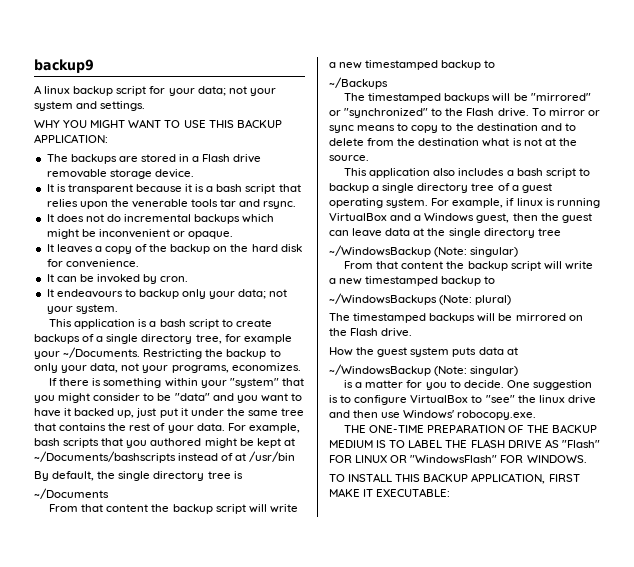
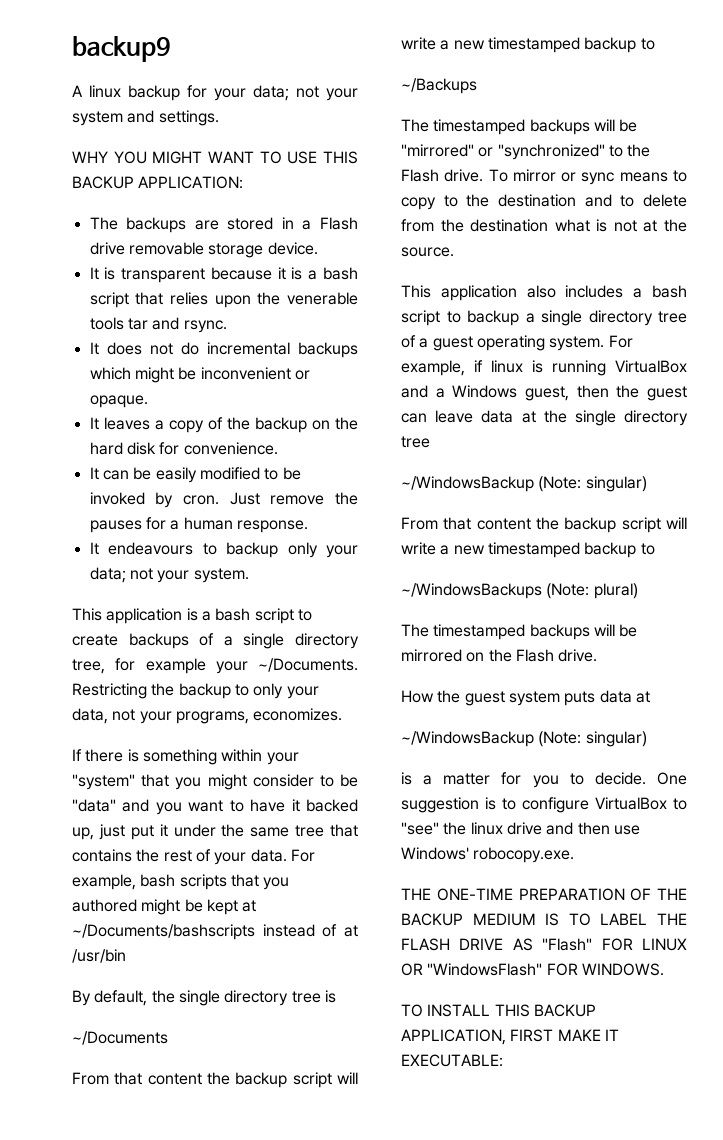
[116,86,147,96] script -> (180, 93) none
(94, 278) none -> [155,467,301,483] easily modified to be
(189, 279) none -> [229,492,358,505] [89,517,308,533] Just remove the pauses for a human response.

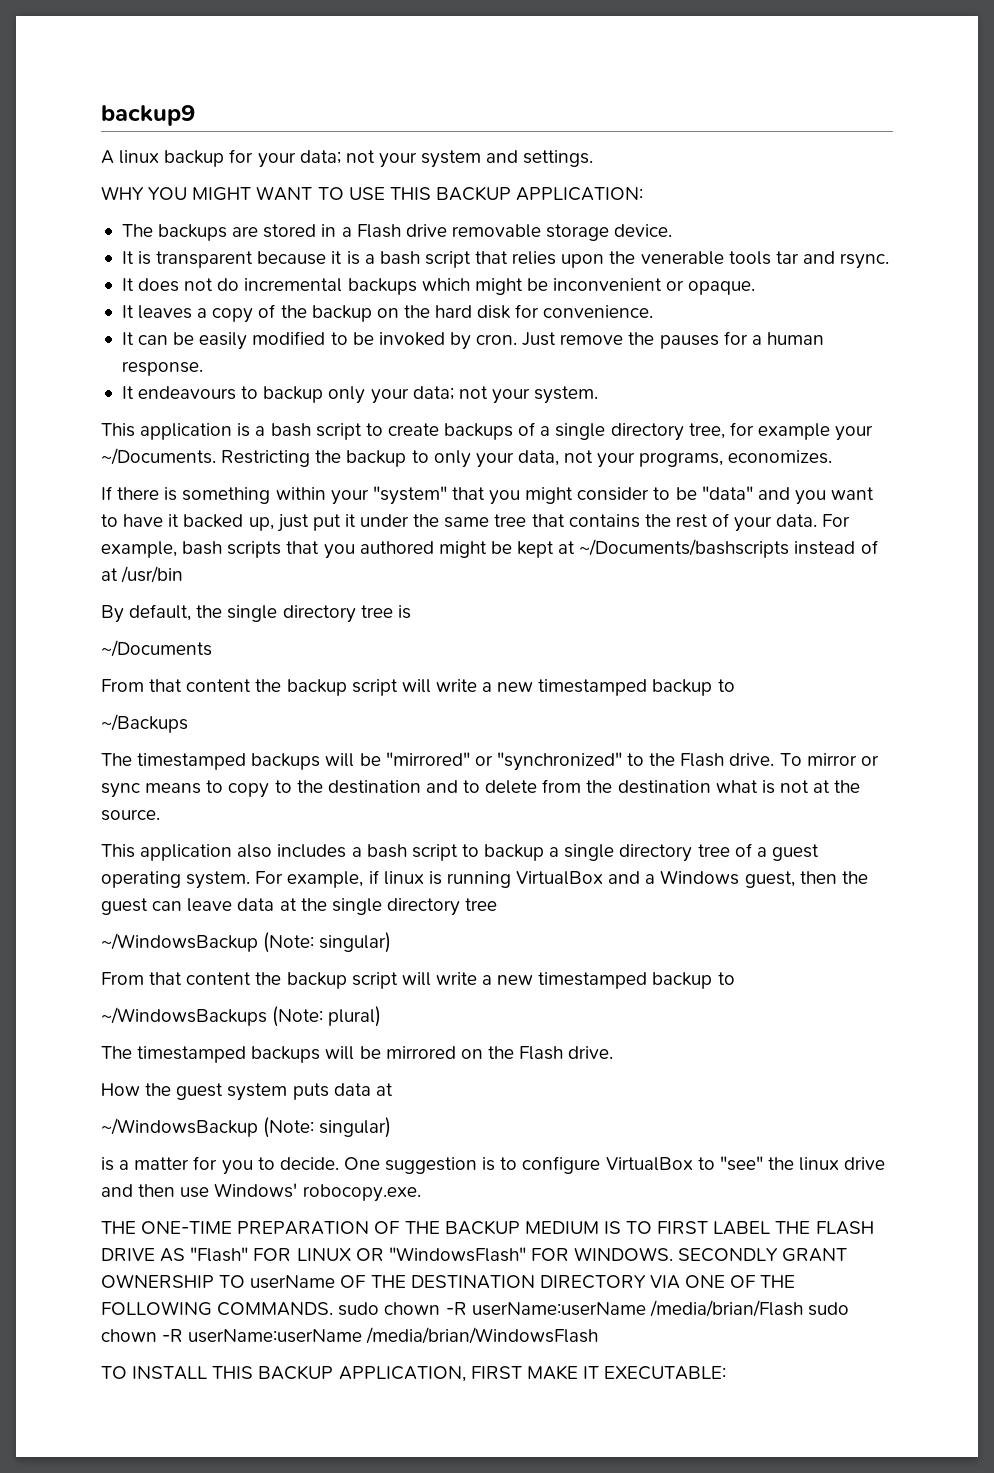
(591, 919) none -> [657,1221,709,1234] FIRST
(664, 969) none -> [678,1248,848,1262] [101,1274,796,1289] [101,1300,849,1317] [101,1327,599,1344] SECONDLY GRANT OWNERSHIP TO userName OF THE DESTINATION DIRECTORY VIA ONE OF THE FOLLOWING COMMANDS. sudo chown -R userName:userName /media/brian/Flash sudo chown -R userName:userName /media/brian/WindowsFlash

